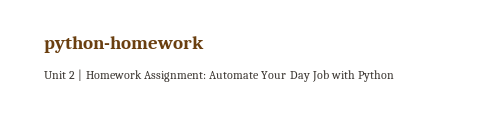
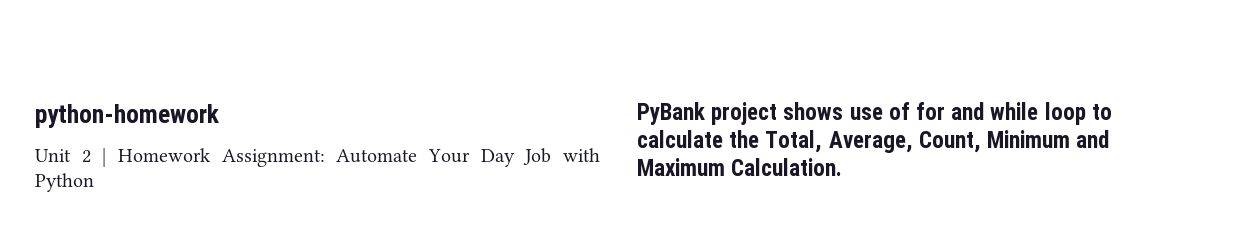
(395, 76) none -> [637,102,1112,125] [637,130,1110,153] [637,158,843,176] // PyBank project shows use of for and while loop to calculate the Total, Average, Count, Minimum and Maximum Calculation.

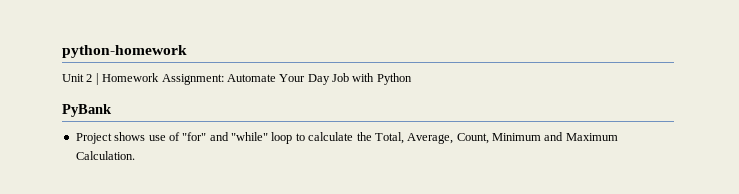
[711,102,778,125] project -> [75,133,112,144] // Project
[916,102,1039,120] for and while -> [182,132,268,141] "for" and "while"

